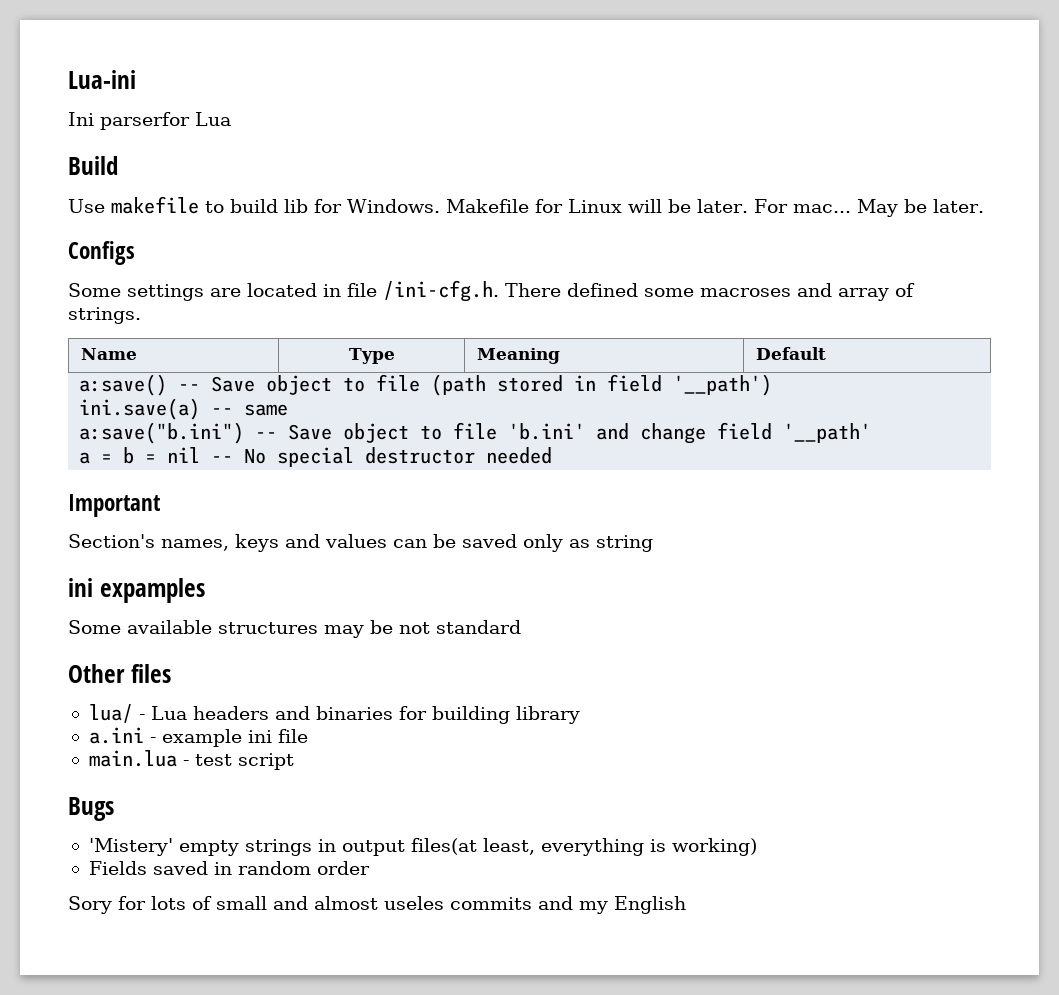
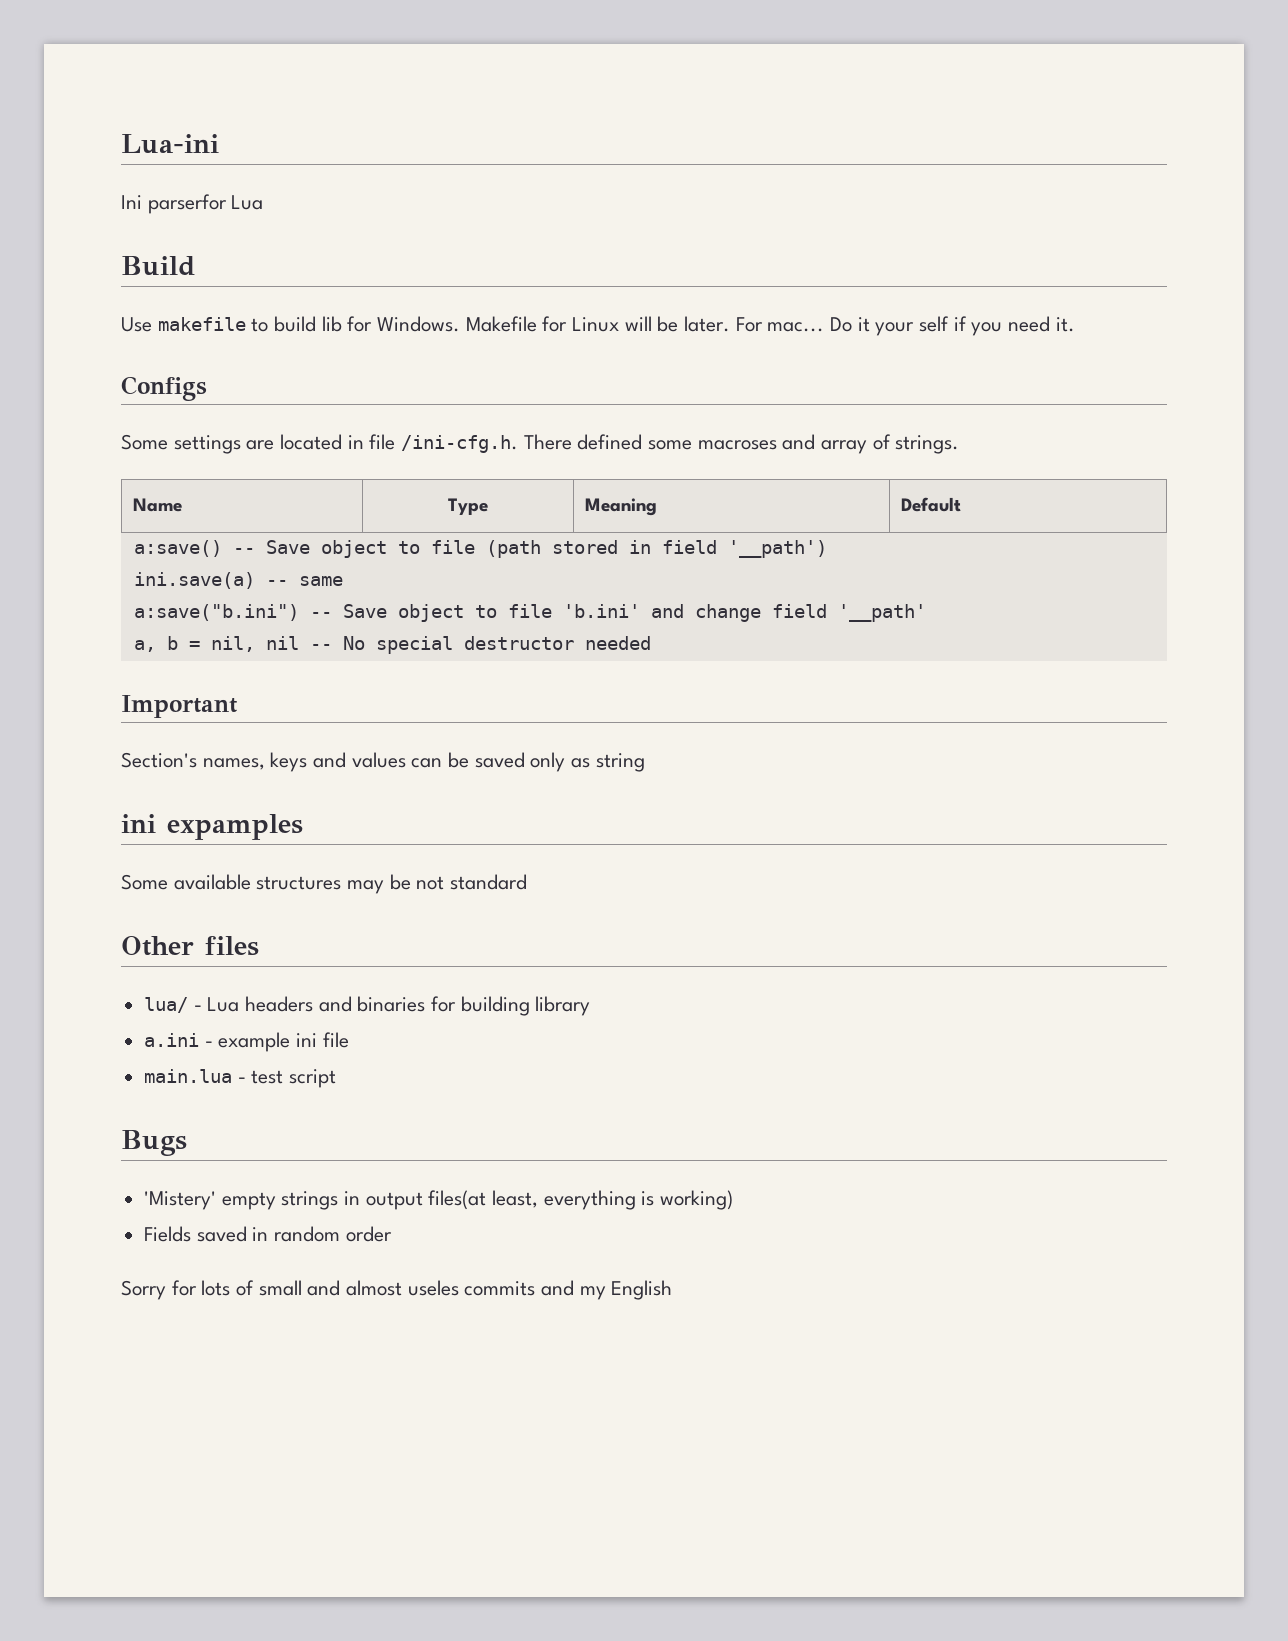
[856,199,984,217] May be later. -> [830,316,1075,336] Do it your self if you need it.
[79,452,113,464] a = -> [133,640,156,652] a,
(157, 458) none -> [210,636,255,652] nil,
[68,896,112,914] Sory -> [121,1280,166,1300] Sorry

